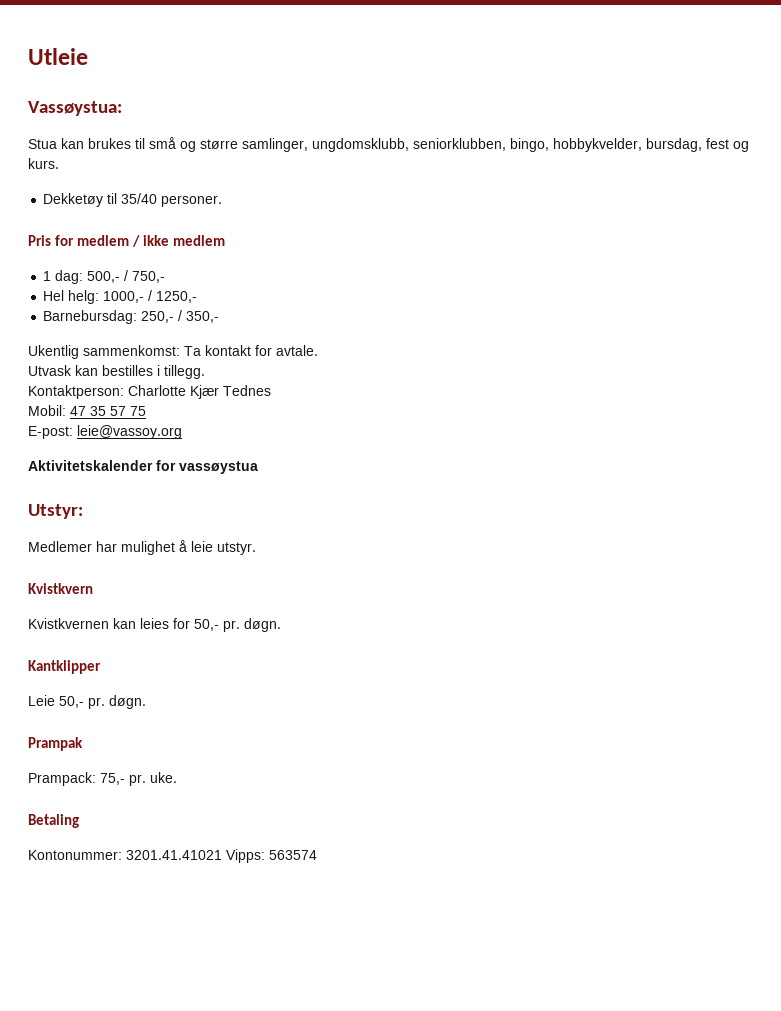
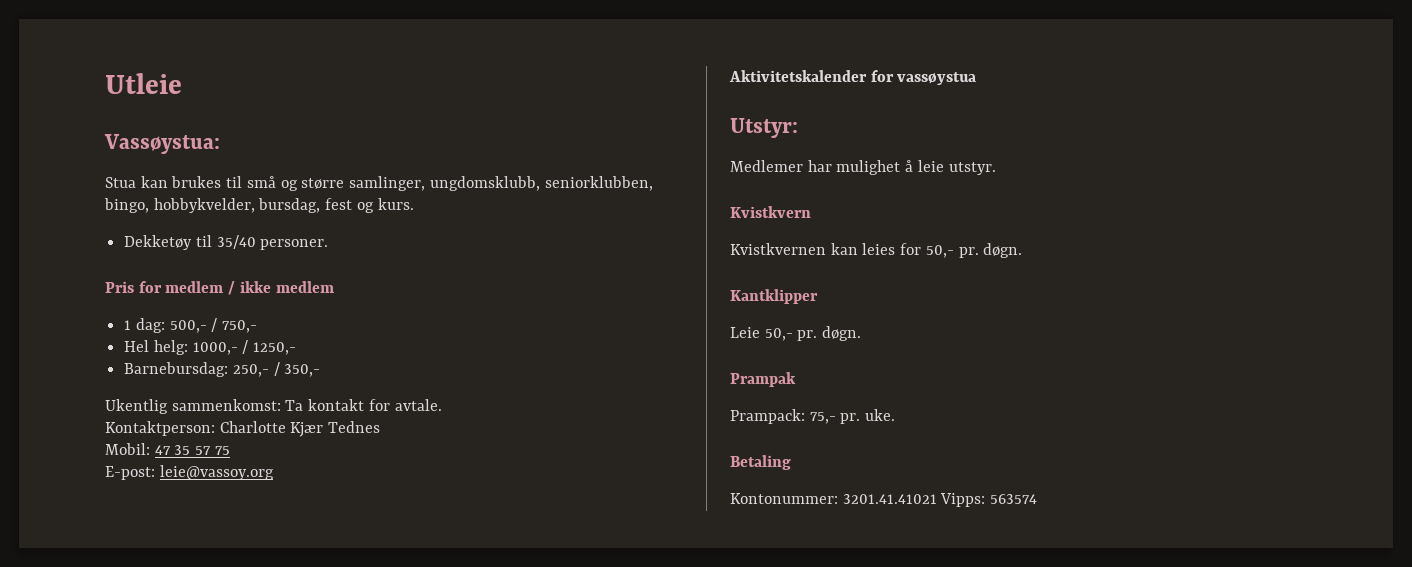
[28,365,205,379] // Utvask kan bestilles i tillegg. -> (442, 405) none

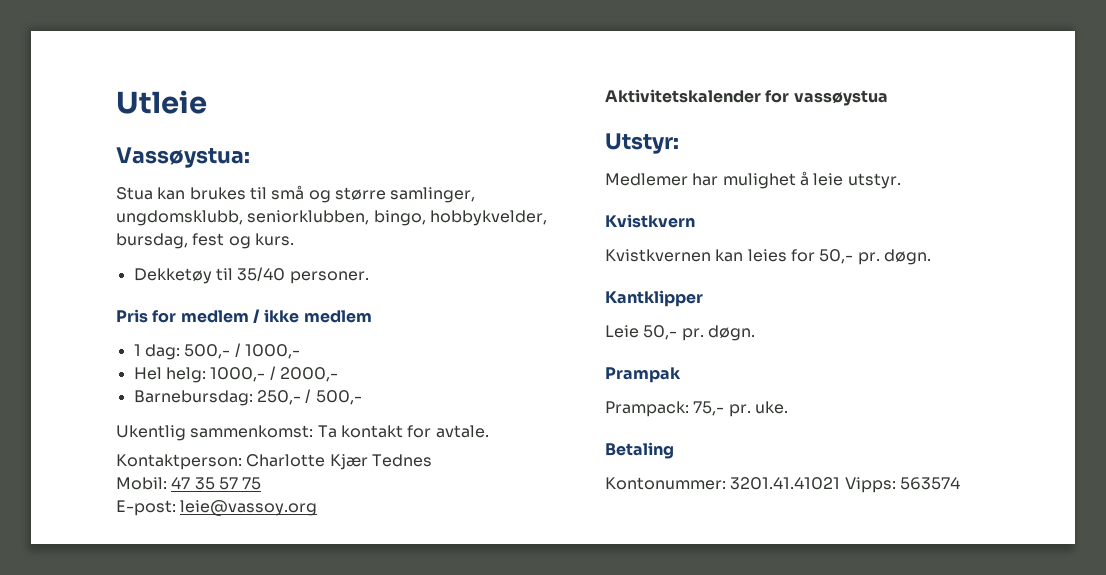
[222,320,258,333] 750,- -> [244,344,300,359] 1000,-
[253,342,297,355] 1250,- -> [279,367,338,382] 2000,-
[284,364,321,377] 350,- -> [315,390,362,405] 500,-

